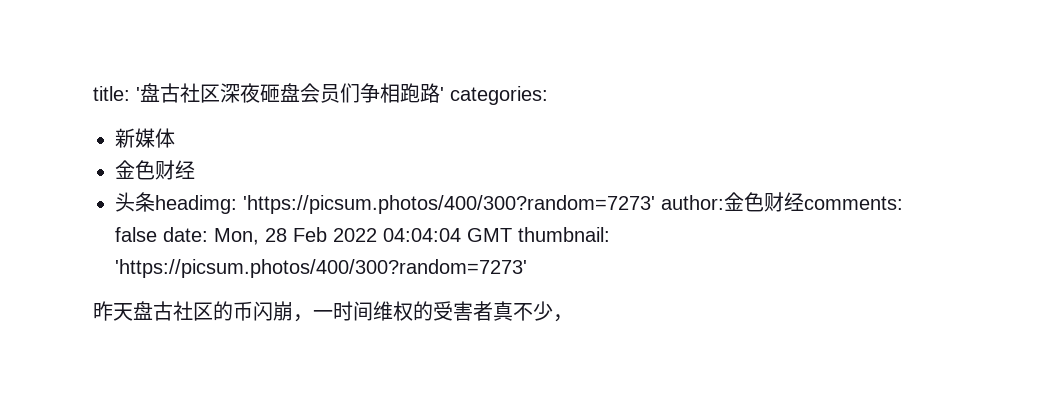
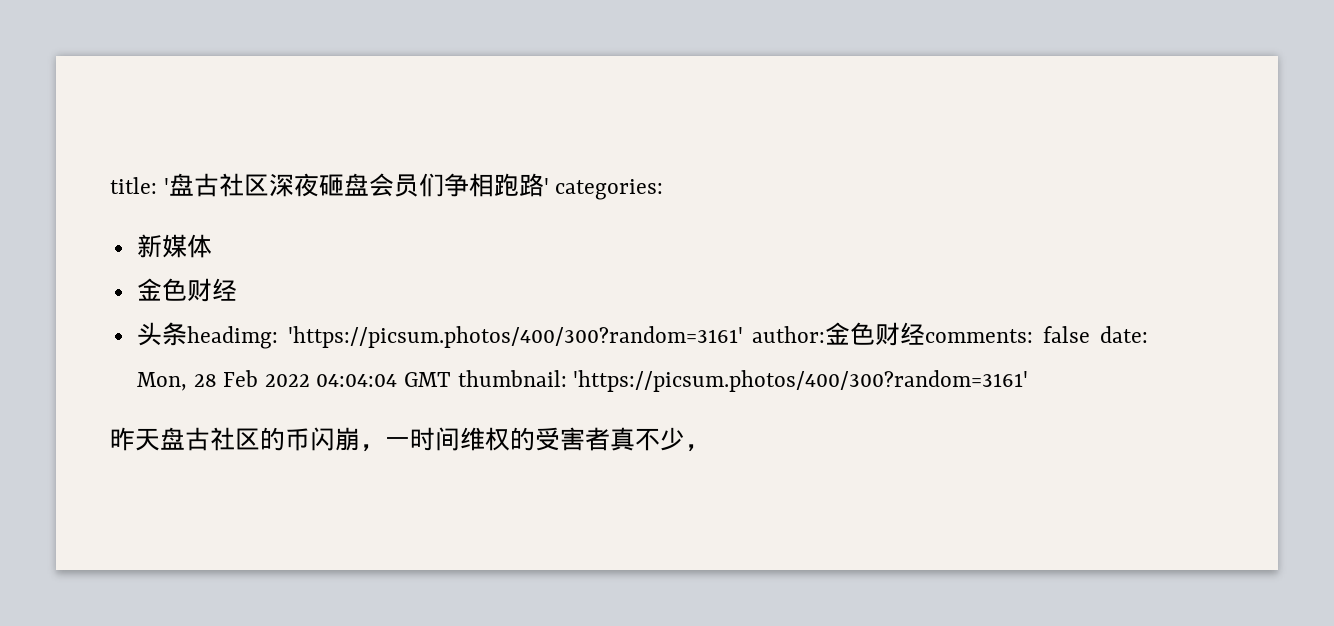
[243,195,655,214] 'https://picsum.photos/400/300?random=7273' -> [287,326,743,348] 'https://picsum.photos/400/300?random=3161'
[115,259,527,278] 'https://picsum.photos/400/300?random=7273' -> [573,370,1029,392] 'https://picsum.photos/400/300?random=3161'

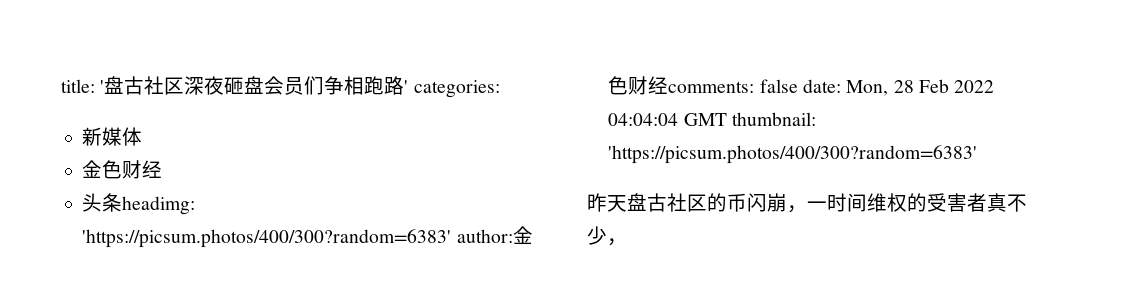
[287,326,743,348] 'https://picsum.photos/400/300?random=3161' -> [82,229,452,248] 'https://picsum.photos/400/300?random=6383'
[573,370,1029,392] 'https://picsum.photos/400/300?random=3161' -> [608,145,978,164] 'https://picsum.photos/400/300?random=6383'

